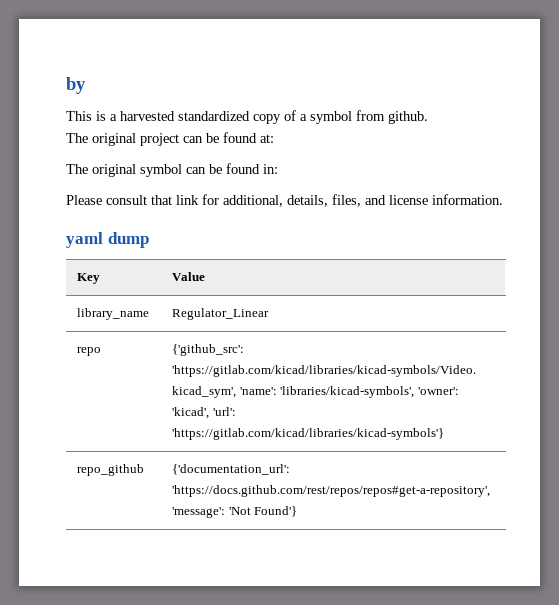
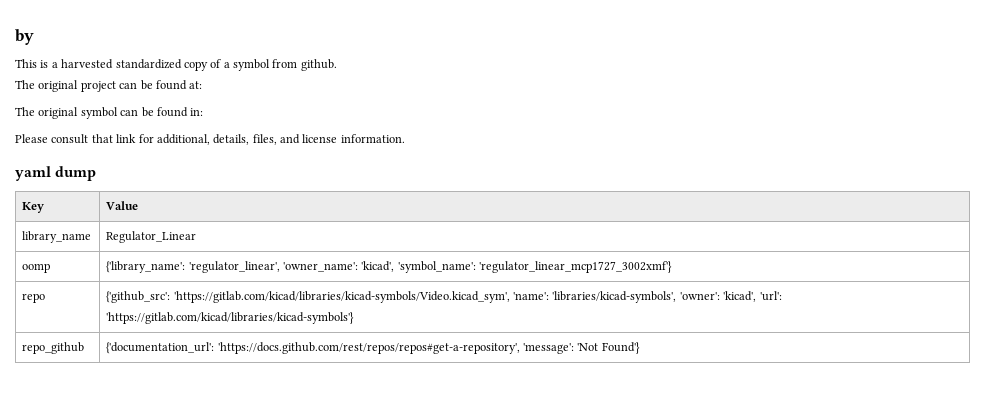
(270, 314) none -> [22,263,51,273] [106,261,673,273] // oomp | {'library_name': 'regulator_linear', 'owner_name': 'kicad', 'symbol_name': 'regulator_linear_mcp1727_3002xmf'}

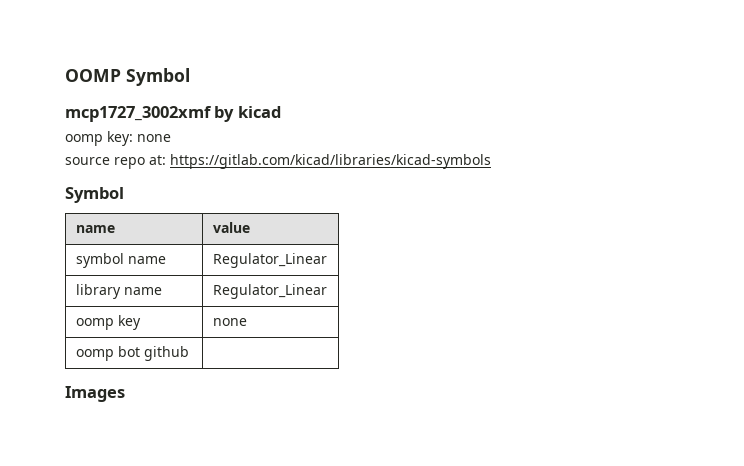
[15,29,34,45] [15,59,337,71] [15,80,203,92] [15,107,204,119] [15,134,405,145] [15,166,97,181] [22,202,45,213] [106,201,139,210] [22,231,92,243] [106,231,197,243] [22,263,51,273] [106,261,673,273] [22,293,46,303] [106,291,782,303] [106,312,355,324] [22,342,85,354] [106,342,640,354] by // This is a harvested standardized copy of a symbol from github. // The original project can be found at: // The original symbol can be found in: // Please consult that link for additional, details, files, and license information. // yaml dump // Key | Value // library_name | Regulator_Linear // oomp | {'library_name': 'regulator_linear', 'owner_name': 'kicad', 'symbol_name': 'regulator_linear_mcp1727_3002xmf'} // repo | {'github_src': 'https://gitlab.com/kicad/libraries/kicad-symbols/Video.kicad_sym', 'name': 'libraries/kicad-symbols', 'owner': 'kicad', 'url': 'https://gitlab.com/kicad/libraries/kicad-symbols'} // repo_github | {'documentation_url': 'https://docs.github.com/rest/repos/repos#get-a-repository', 'message': 'Not Found'} -> [65,68,190,86] [65,106,281,122] [65,131,171,146] [65,154,491,169] [65,187,124,203] [75,225,115,233] [212,222,250,233] [75,253,166,268] [212,253,327,268] [75,284,162,299] [212,284,327,299] [75,315,141,330] [212,318,247,326] [75,346,189,361] [65,386,125,402] OOMP Symbol // mcp1727_3002xmf by kicad // oomp key: none // source repo at: https://gitlab.com/kicad/libraries/kicad-symbols // Symbol // name | value // symbol name | Regulator_Linear // library name | Regulator_Linear // oomp key | none // oomp bot github | // Images

